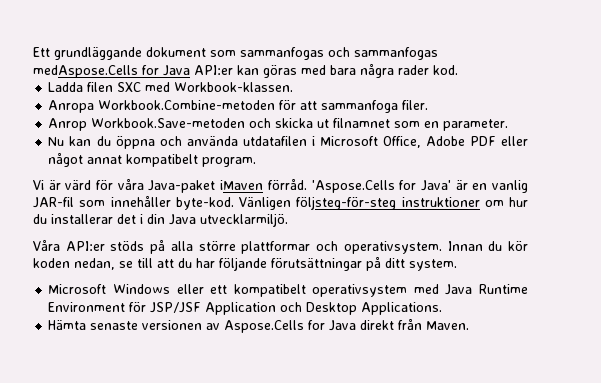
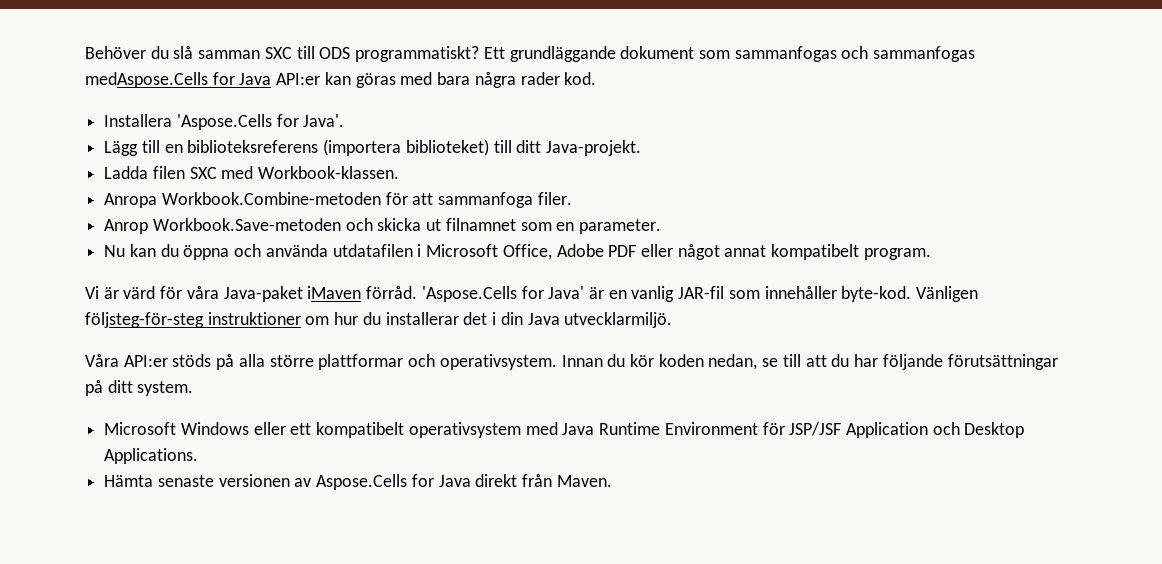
(33, 52) none -> [85,46,480,62] Behöver du slå samman SXC till ODS programmatiskt?
(458, 70) none -> [104,114,345,130] [104,139,642,156] // Installera 'Aspose.Cells for Java'. // Lägg till en biblioteksreferens (importera biblioteket) till ditt Java-projekt.

